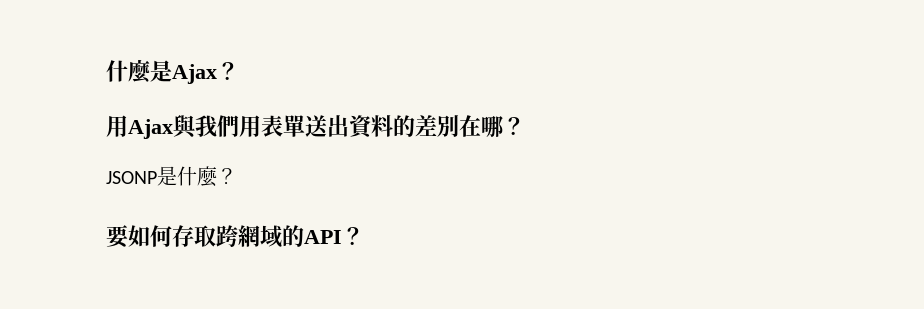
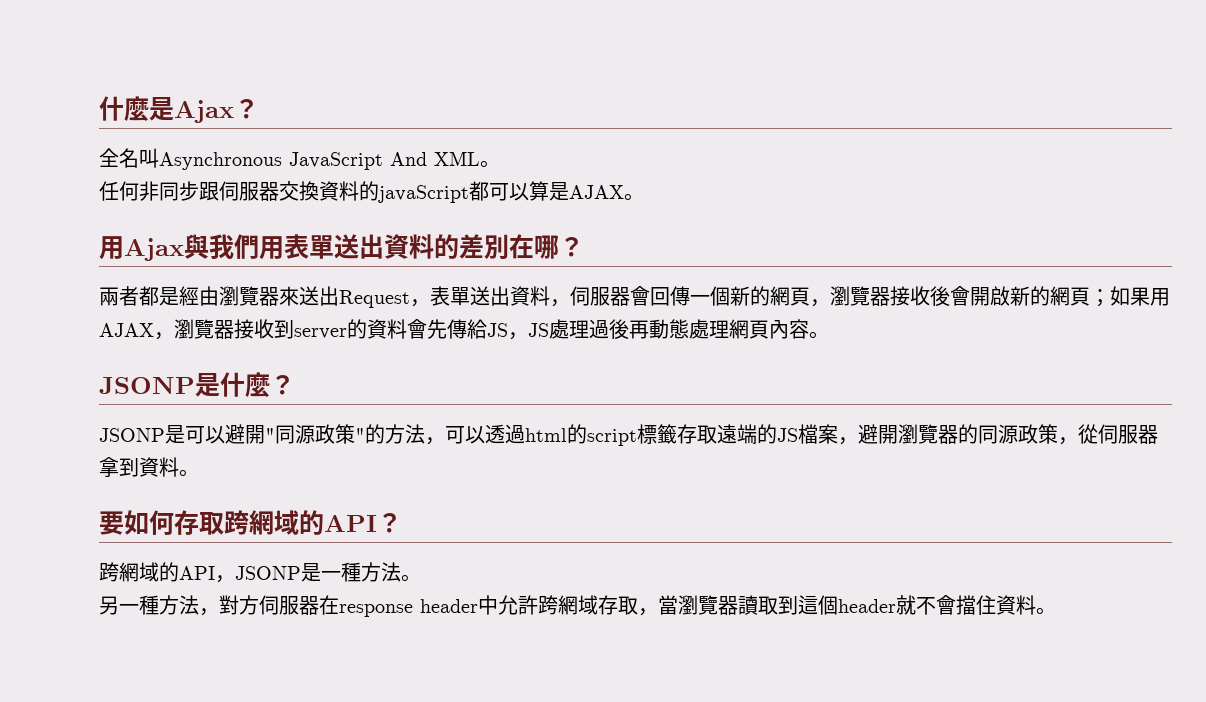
(239, 71) none -> [99,148,500,170] [99,181,644,203] // 全名叫Asynchronous JavaScript And XML。 // 任何非同步跟伺服器交換資料的javaScript都可以算是AJAX。
[106,166,237,187] JSONP是什麼？ -> [99,286,1170,308] [99,319,829,340] [99,372,295,397] [99,424,1158,446] [99,457,199,478] 兩者都是經由瀏覽器來送出Request，表單送出資料，伺服器會回傳一個新的網頁，瀏覽器接收後會開啟新的網頁；如果用AJAX，瀏覽器接收到server的資料會先傳給JS，JS處理過後再動態處理網頁內容。 // JSONP是什麼？ // JSONP是可以避開"同源政策"的方法，可以透過html的script標籤存取遠端的JS檔案，避開瀏覽器的同源政策，從伺服器拿到資料。
(364, 236) none -> [99,562,421,583] [99,595,1056,617] // 跨網域的API，JSONP是一種方法。 // 另一種方法，對方伺服器在response header中允許跨網域存取，當瀏覽器讀取到這個header就不會擋住資料。

